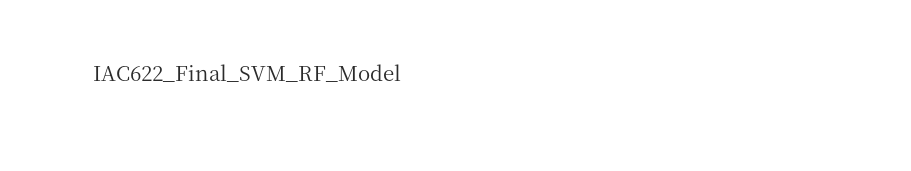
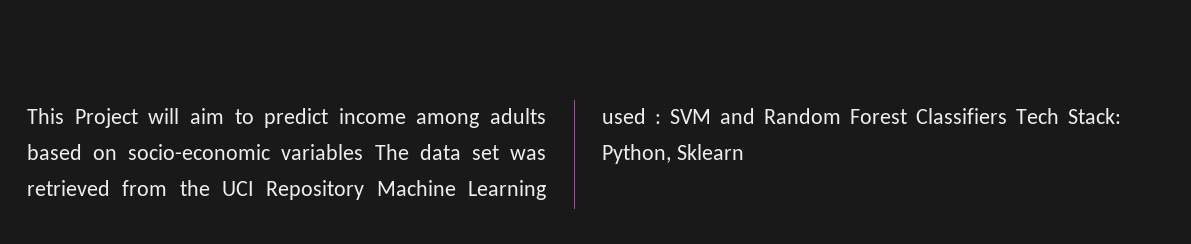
[93,64,401,82] IAC622_Final_SVM_RF_Model -> [27,108,546,128] [27,144,547,160] [27,180,546,200] [602,108,1121,124] [602,144,744,164] This Project will aim to predict income among adults based on socio-economic variables The data set was retrieved from the UCI Repository Machine Learning used : SVM and Random Forest Classifiers Tech Stack: Python, Sklearn

